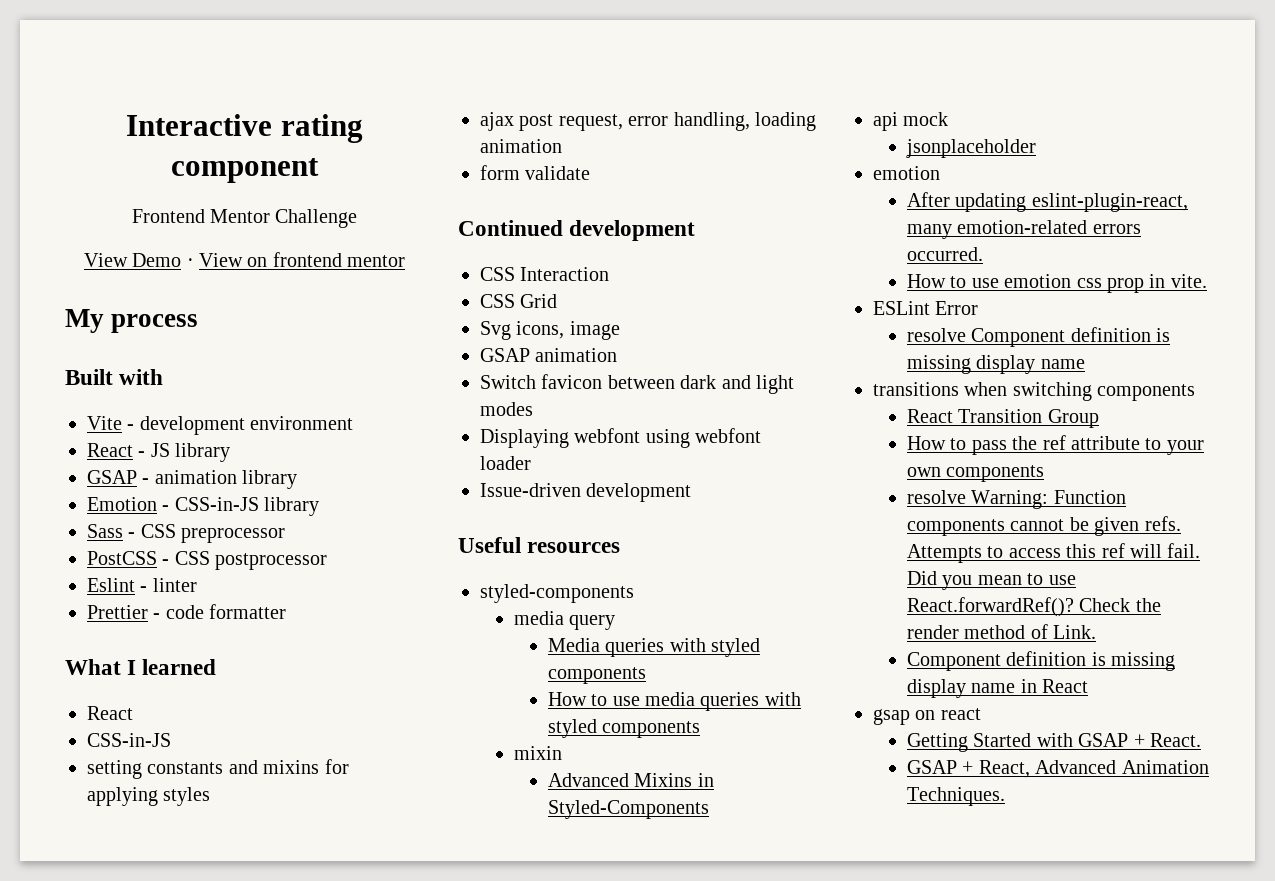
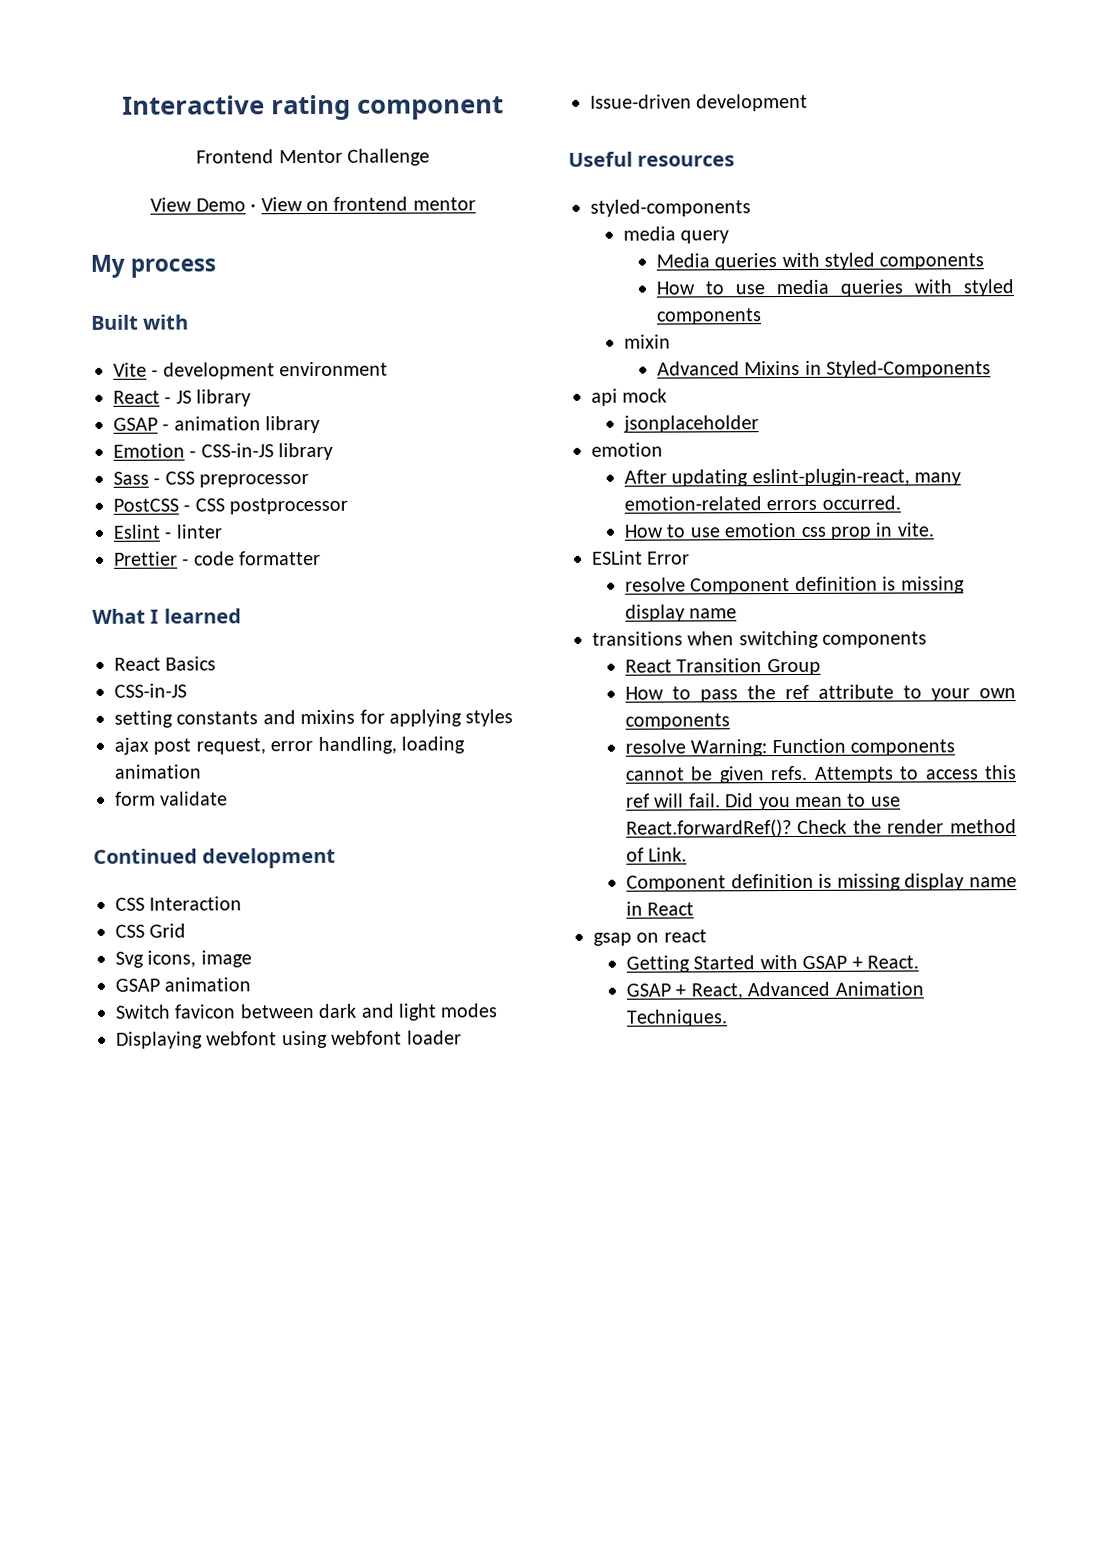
(133, 713) none -> [165,656,217,671] Basics

